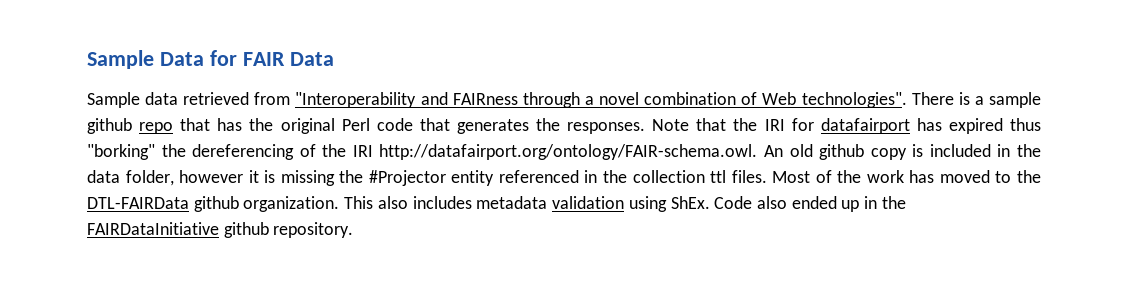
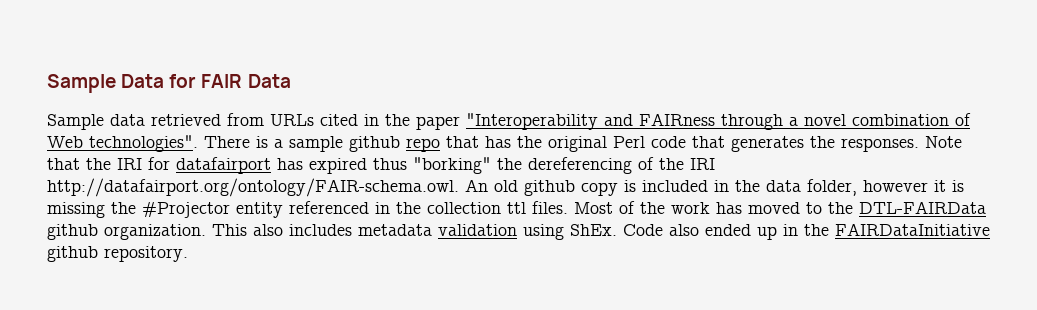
(291, 98) none -> [270,114,460,130] URLs cited in the paper

